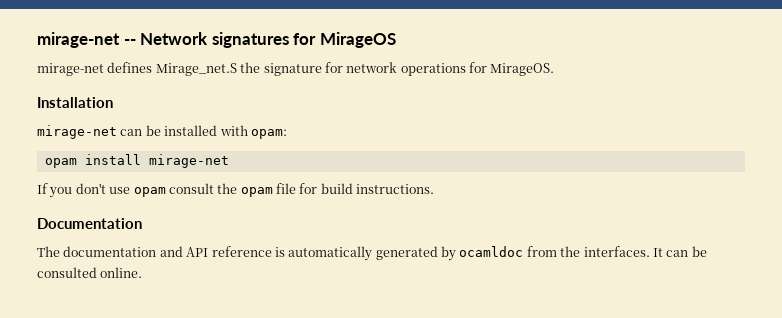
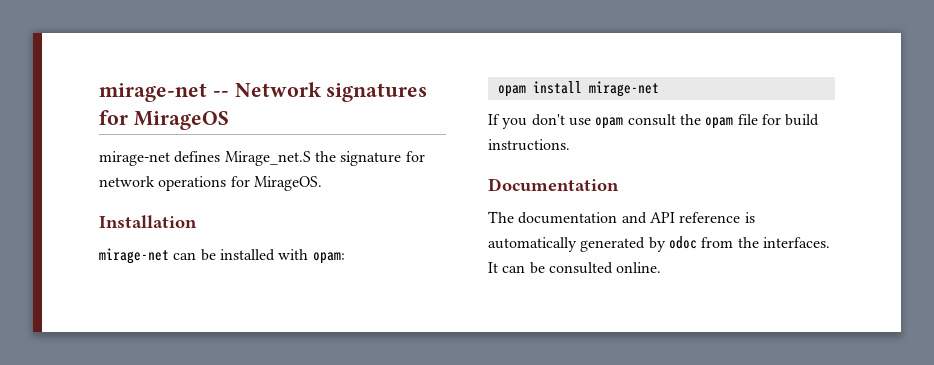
[459,246,524,257] ocamldoc -> [668,236,697,249] odoc

